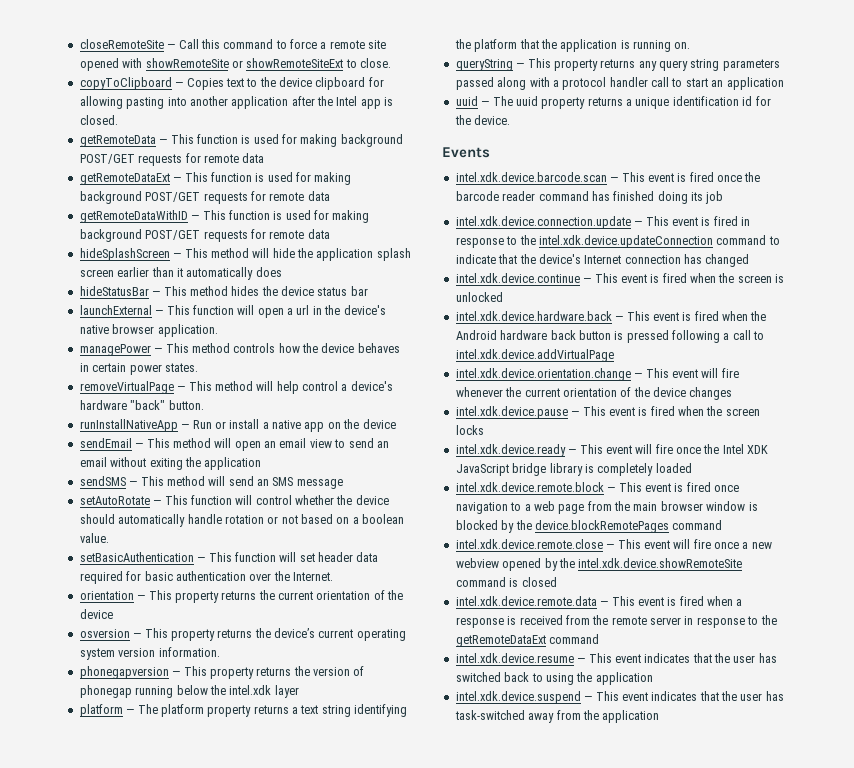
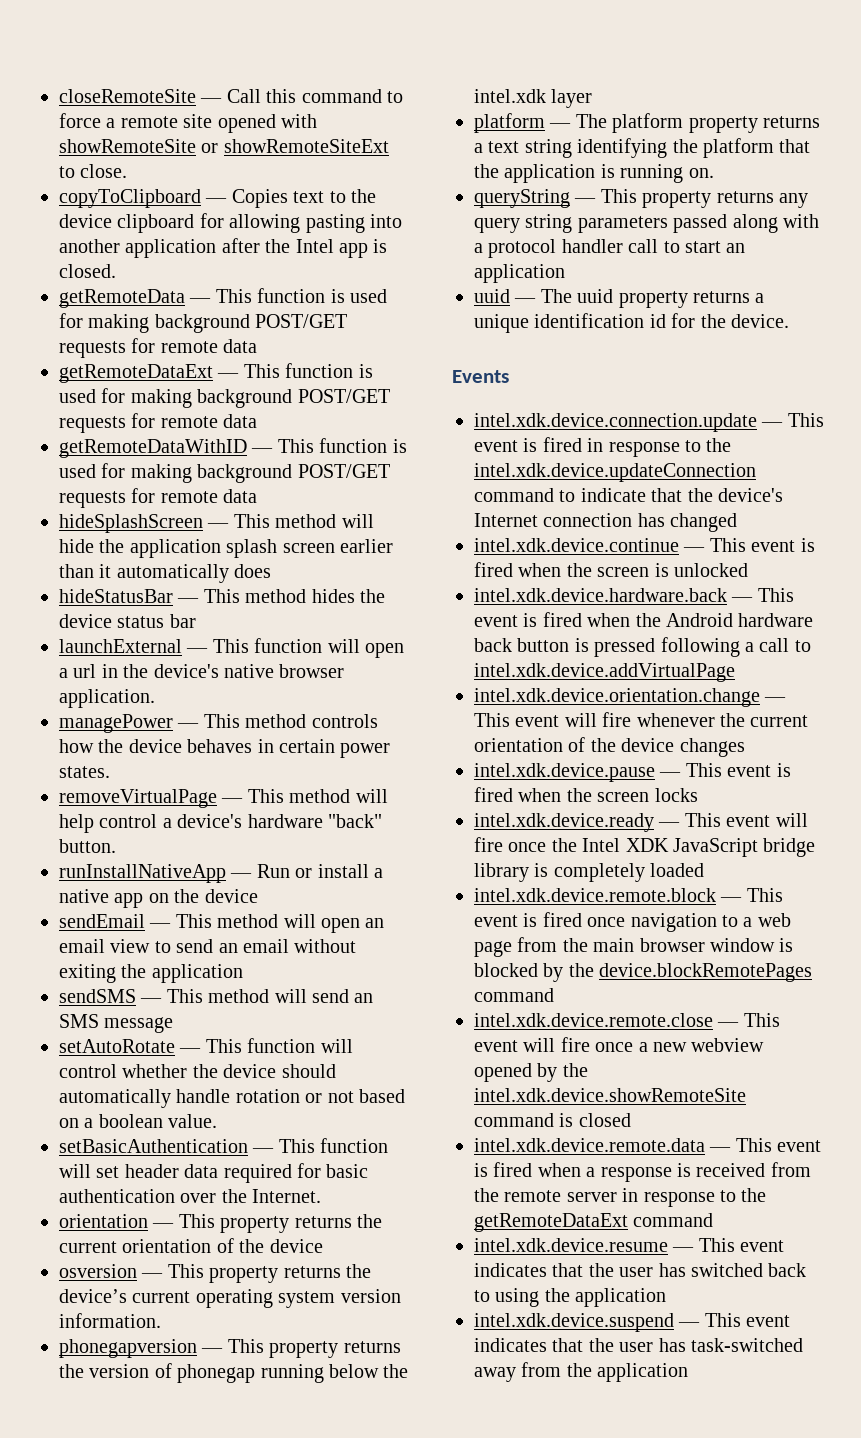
[455,172,761,182] [455,191,724,204] // intel.xdk.device.barcode.scan — This event is fired once the barcode reader command has finished doing its job -> (509, 376) none

